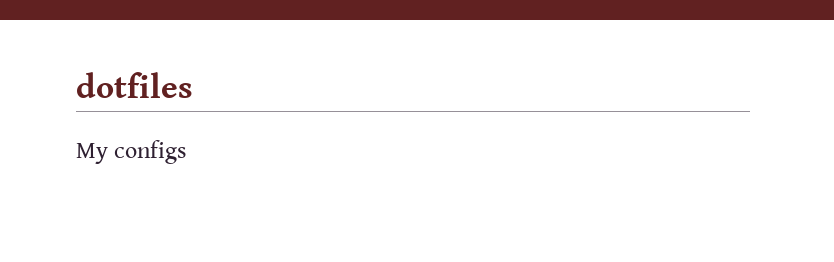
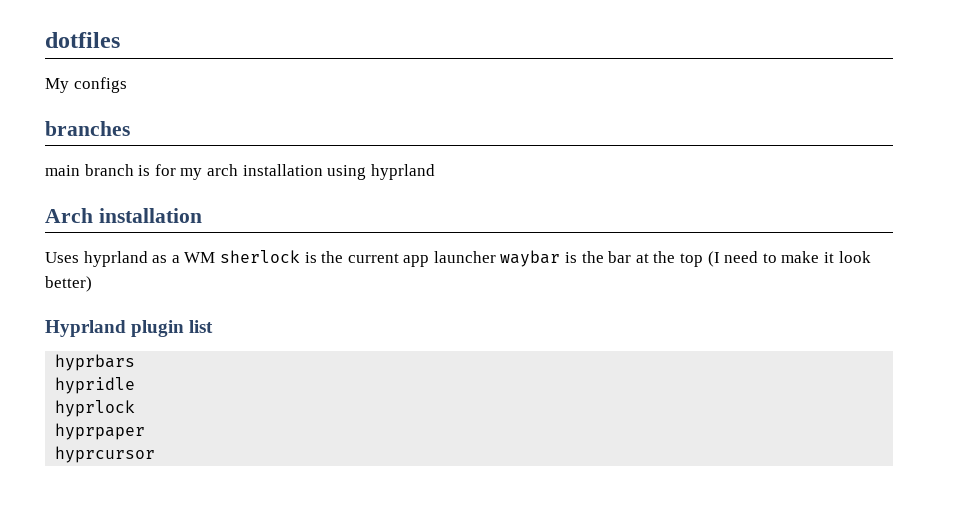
(188, 152) none -> [45,121,130,136] [45,164,435,180] [45,208,202,223] [45,250,871,267] [45,276,92,292] [45,320,214,337] [55,354,136,371] [55,377,136,394] [55,400,136,417] [55,423,146,440] [55,446,156,463] // branches // main branch is for my arch installation using hyprland // Arch installation // Uses hyprland as a WM sherlock is the current app launcher waybar is the bar at the top (I need to make it look better) // Hyprland plugin list // hyprbars // hypridle // hyprlock // hyprpaper // hyprcursor

